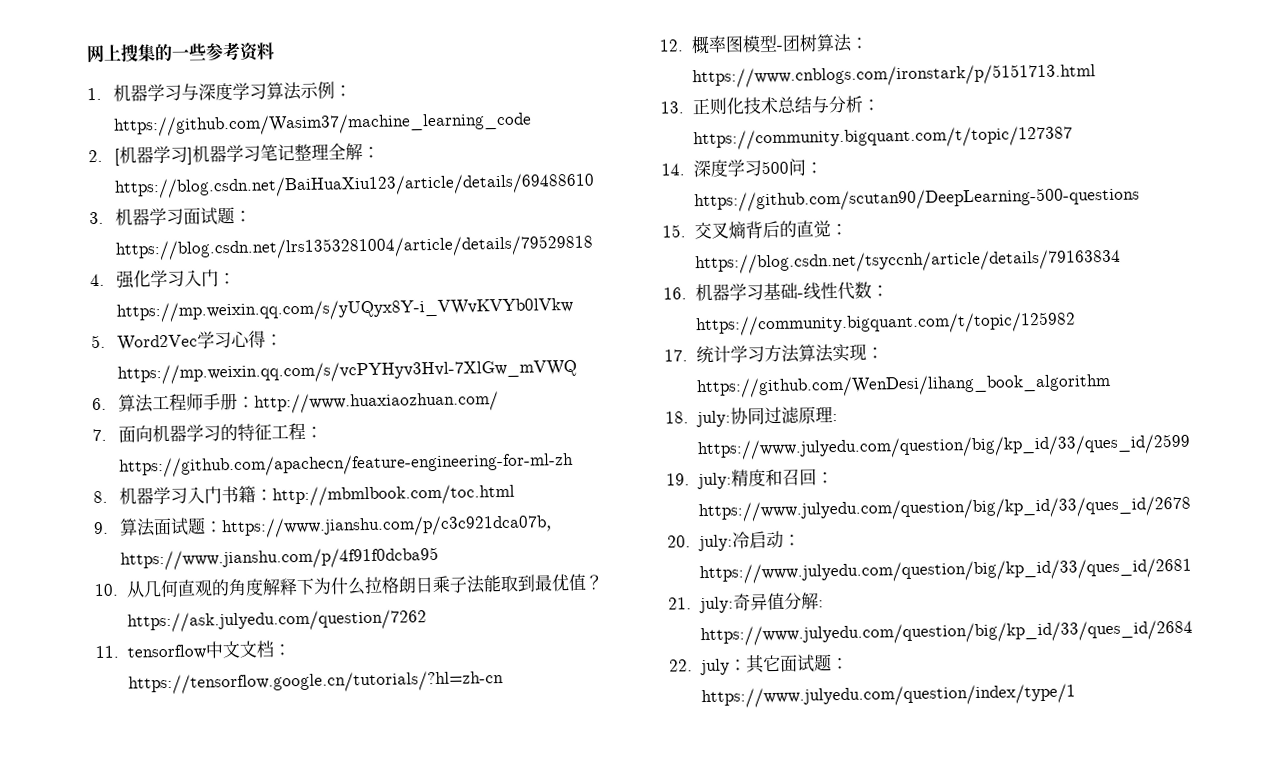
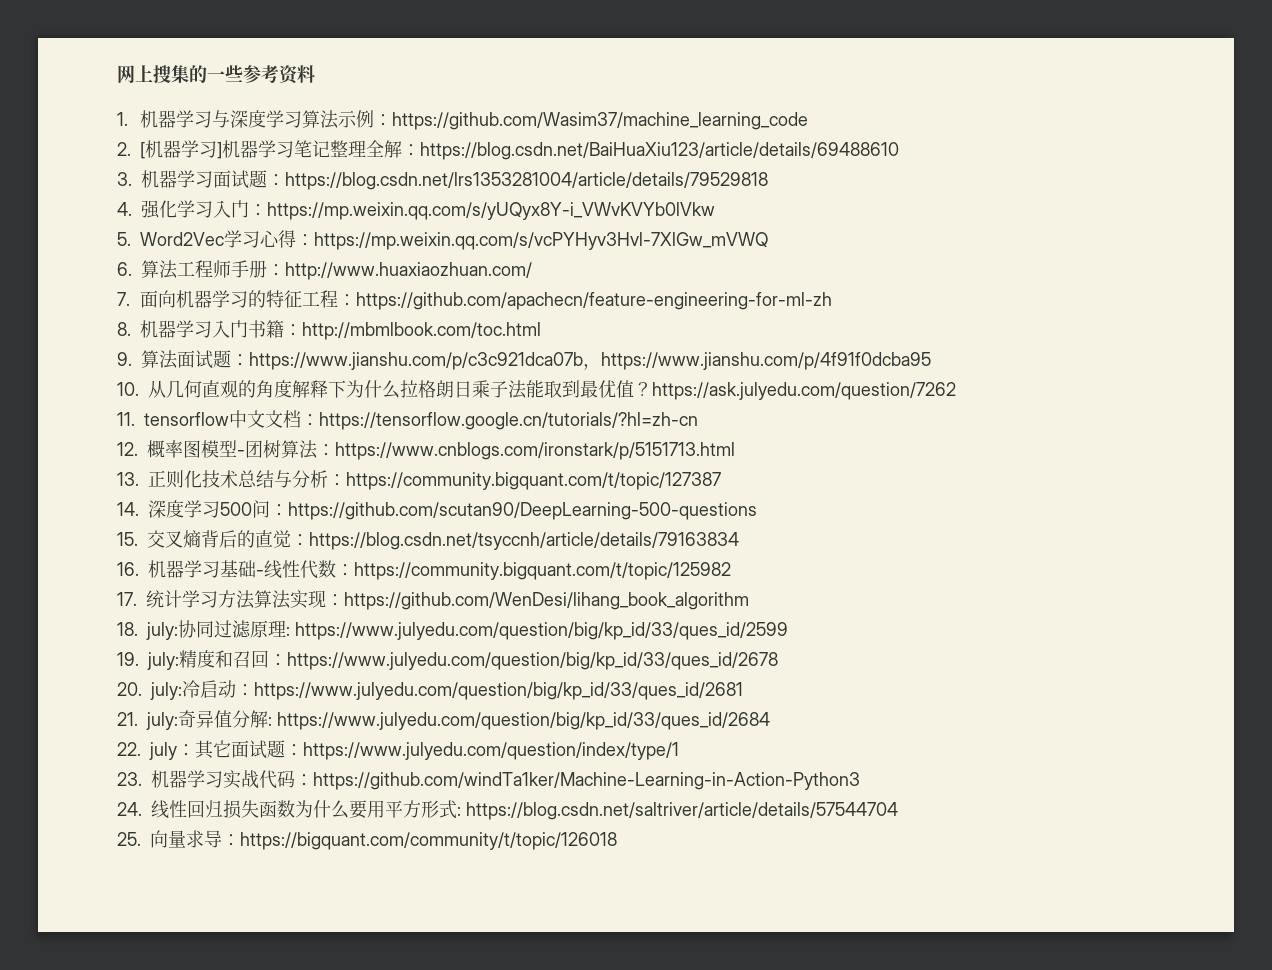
(1076, 696) none -> [117,770,860,790] [117,800,898,820] [117,830,617,850] // 23.机器学习实战代码：https://github.com/windTa1ker/Machine-Learning-in-Action-Python3 // 24.线性回归损失函数为什么要用平方形式: https://blog.csdn.net/saltriver/article/details/57544704 // 25.向量求导：https://bigquant.com/community/t/topic/126018

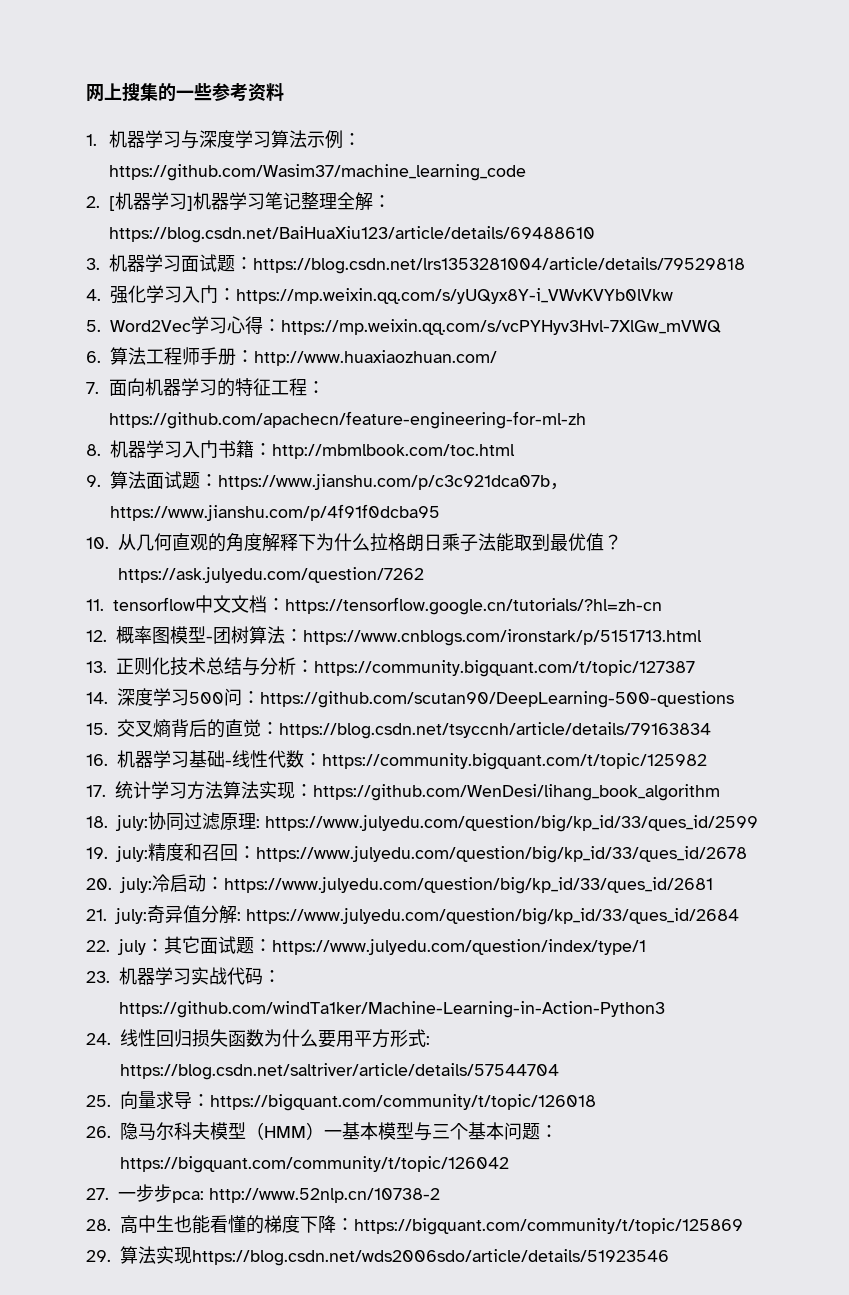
(617, 841) none -> [86,1122,558,1141] [120,1156,509,1173] [86,1184,440,1203] [86,1215,743,1235] [86,1246,669,1266] // 26.隐马尔科夫模型（HMM）一基本模型与三个基本问题：https://bigquant.com/community/t/topic/126042 // 27.一步步pca: http://www.52nlp.cn/10738-2 // 28.高中生也能看懂的梯度下降：https://bigquant.com/community/t/topic/125869 // 29.算法实现https://blog.csdn.net/wds2006sdo/article/details/51923546

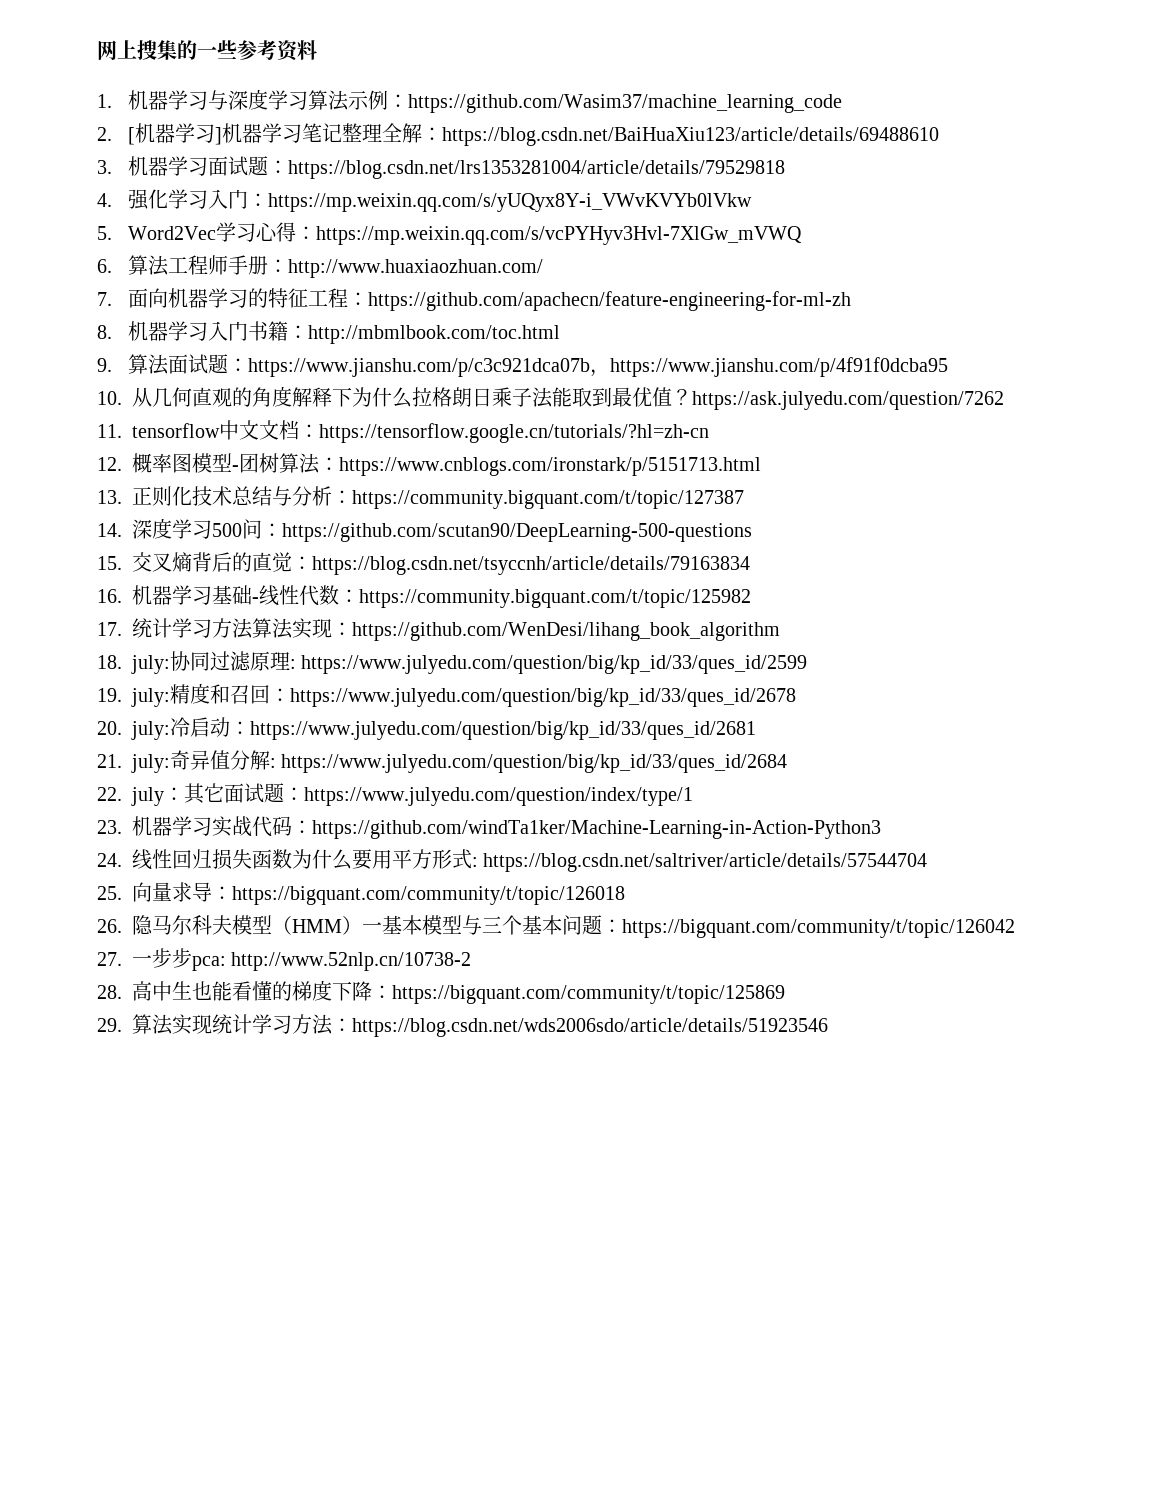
(192, 1255) none -> [212,1014,352,1035] 统计学习方法：

